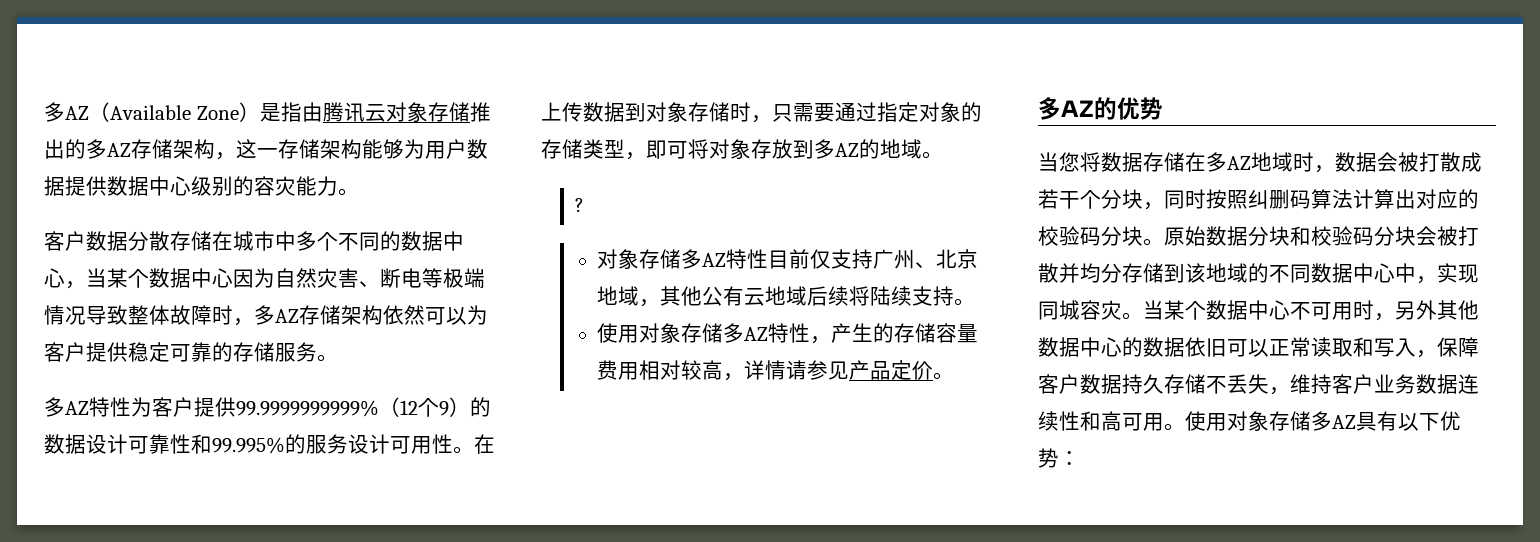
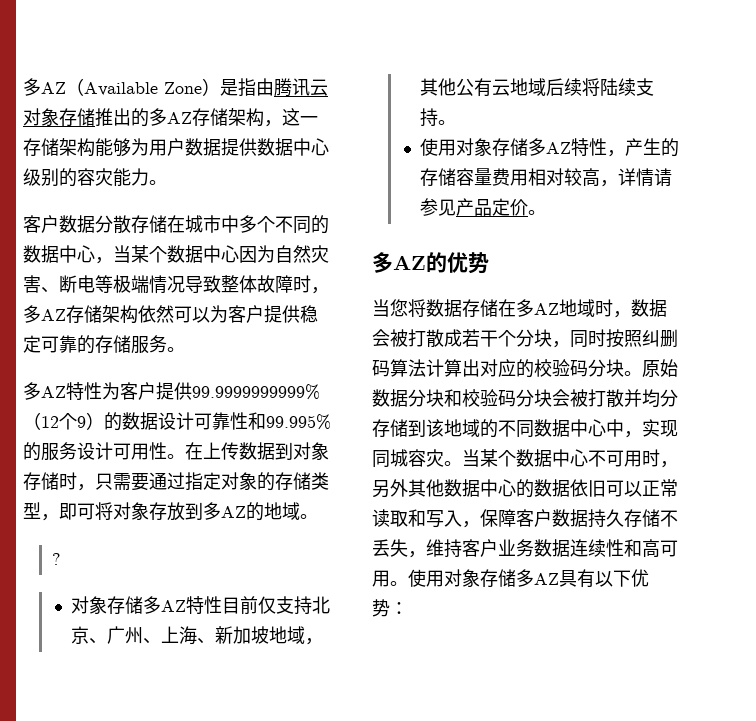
[873,249,979,269] 广州、北京 -> [312,596,331,614] [71,626,270,645] 北京、广州、上海、新加坡

